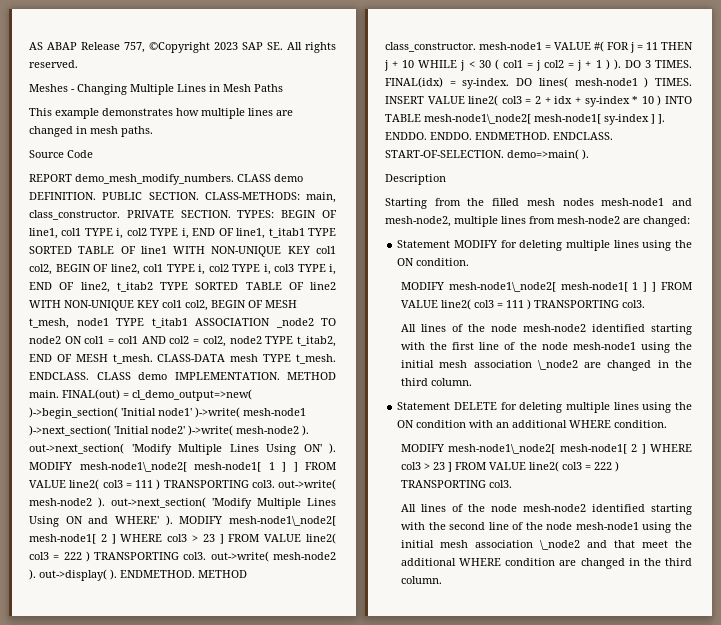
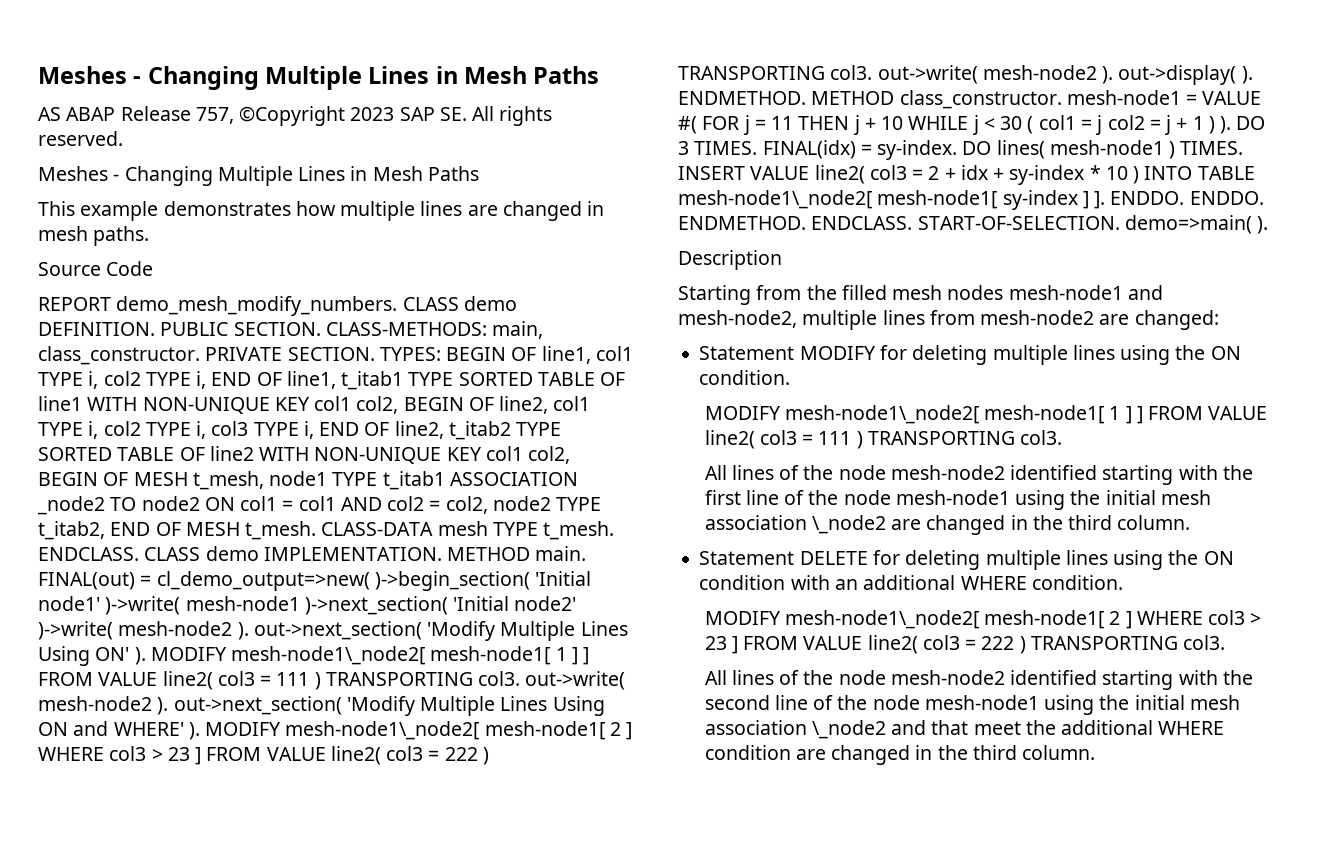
(29, 46) none -> [38,66,600,90] Meshes - Changing Multiple Lines in Mesh Paths //

